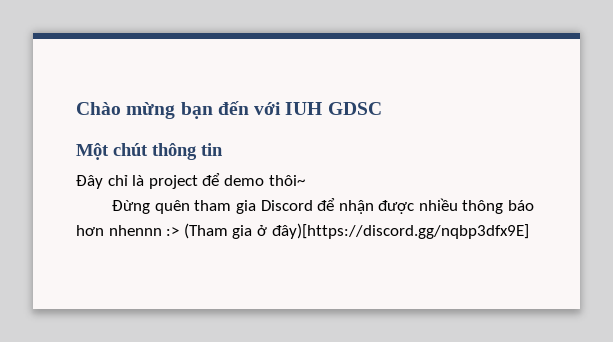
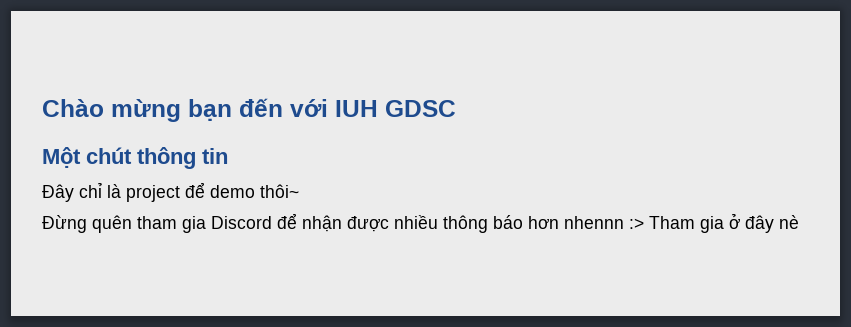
[183,223,228,239] (Tham -> [649,216,695,229] Tham
[271,223,529,239] đây)[https://discord.gg/nqbp3dfx9E] -> [745,215,799,233] đây nè

